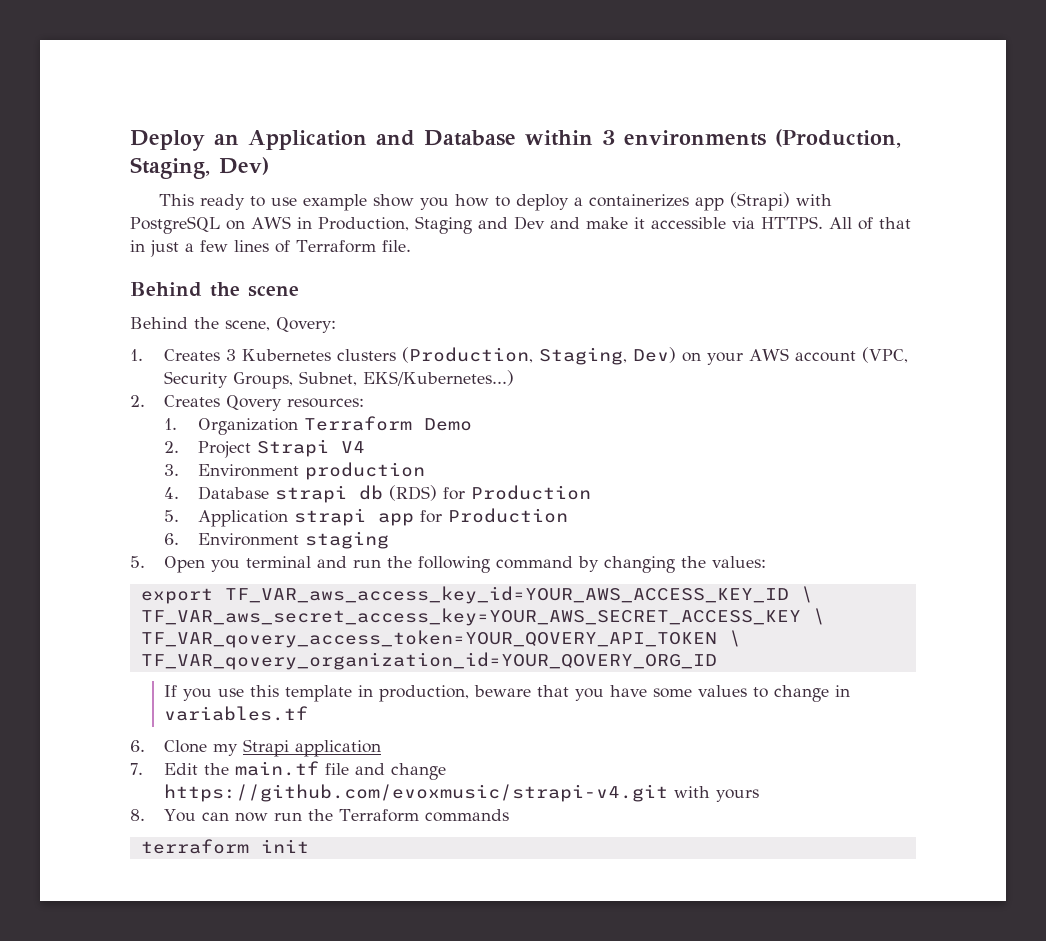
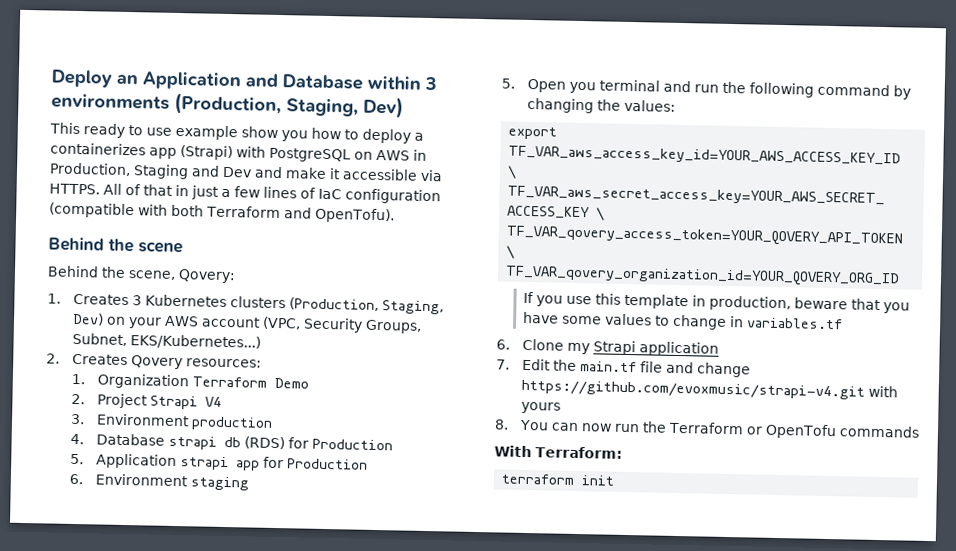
[296,240,411,253] Terraform file. -> [318,188,441,205] [49,202,395,224] IaC configuration (compatible with both Terraform and OpenTofu).
(419, 815) none -> [745,423,837,440] or OpenTofu
(509, 815) none -> [494,445,623,459] // With Terraform:

